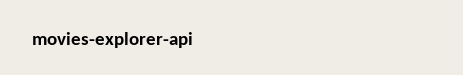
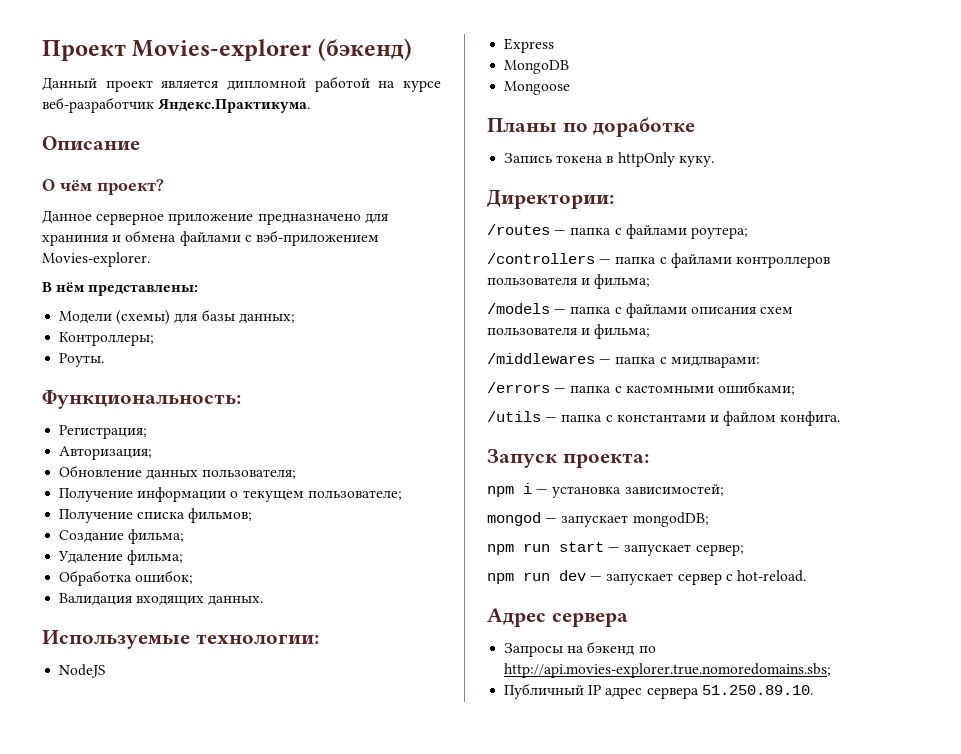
[32,32,193,48] movies-explorer-api -> [42,38,412,61] [42,76,442,92] [42,97,311,113] [42,136,140,150] [42,179,164,195] [42,210,388,225] [42,230,379,246] [42,252,150,267] [42,282,199,296] [59,309,295,325] [59,332,155,346] [59,353,105,367] [42,390,241,409] [59,425,148,439] [59,446,153,460] [59,465,297,480] [59,487,402,502] [59,508,253,523] [59,529,185,544] [58,550,184,565] [59,570,194,586] [59,593,264,606] [42,630,319,649] [59,664,107,678] [504,38,555,53] [504,60,570,74] [504,81,571,95] [487,117,696,137] [504,152,714,167] [487,190,614,209] [487,224,748,239] [487,253,830,268] [487,274,651,289] [487,303,794,318] [487,324,651,339] [487,353,760,368] [487,381,795,395] [487,411,841,426] [487,449,649,468] [487,483,724,498] [487,512,709,527] [487,542,744,556] [487,570,806,585] [487,608,628,627] [504,641,656,657] [504,663,832,678] [504,683,813,699] Проект Movies-explorer (бэкенд) // Данный проект является дипломной работой на курсе веб-разработчик Яндекс.Практикума. // Описание // О чём проект? // Данное серверное приложение предназначено для храниния и обмена файлами с вэб-приложением Movies-explorer. // В нём представлены: // Модели (схемы) для базы данных; // Контроллеры; // Роуты. // Функциональность: // Регистрация; // Авторизация; // Обновление данных пользователя; // Получение информации о текущем пользователе; // Получение списка фильмов; // Создание фильма; // Удаление фильма; // Обработка ошибок; // Валидация входящих данных. // Используемые технологии: // NodeJS // Express // MongoDB // Mongoose // Планы по доработке // Запись токена в httpOnly куку. // Директории: // /routes — папка с файлами роутера; // /controllers — папка с файлами контроллеров пользователя и фильма; // /models — папка с файлами описания схем пользователя и фильма; // /middlewares — папка с мидлварами: // /errors — папка с кастомными ошибками; // /utils — папка с константами и файлом конфига. // Запуск проекта: // npm i — установка зависимостей; // mongod — запускает mongodDB; // npm run start — запускает сервер; // npm run dev — запускает сервер с hot-reload. // Адрес сервера // Запросы на бэкенд по http://api.movies-explorer.true.nomoredomains.sbs; // Публичный IP адрес сервера 51.250.89.10.

